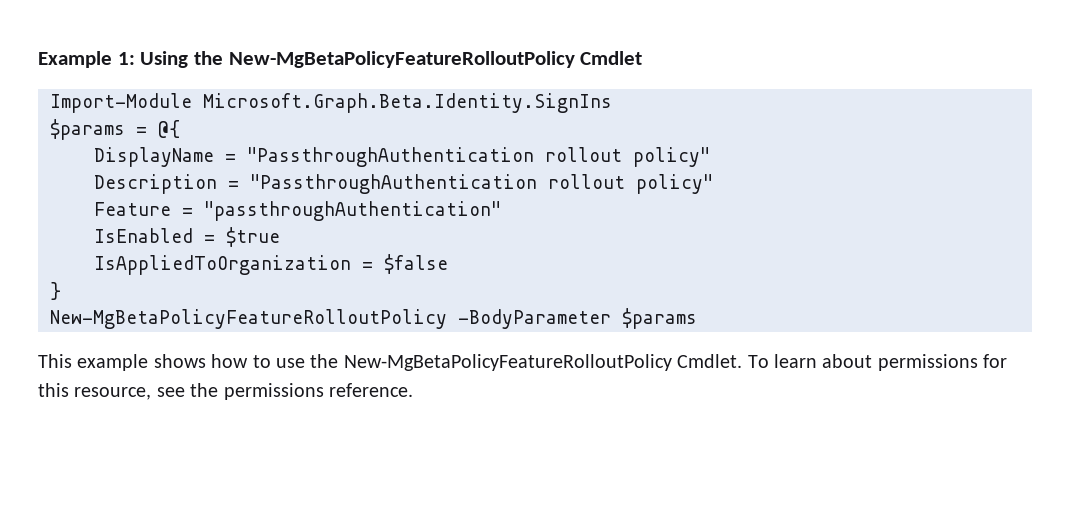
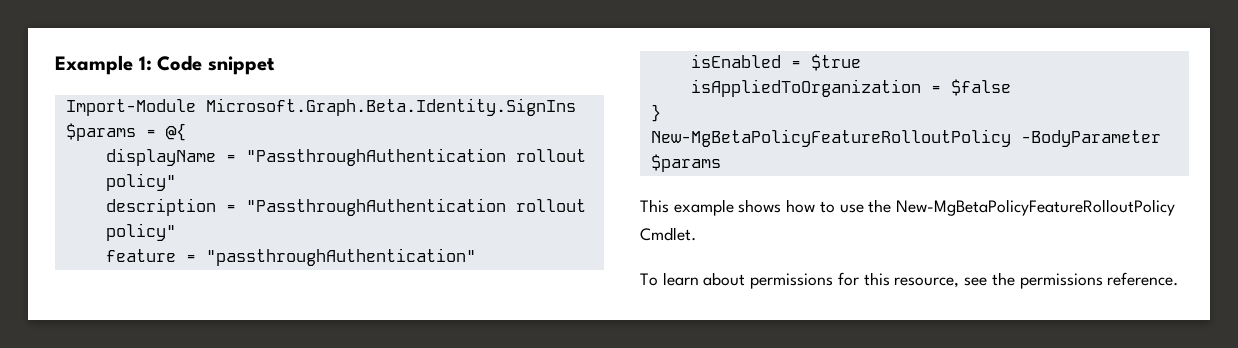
[140,51,643,68] Using the New-MgBetaPolicyFeatureRolloutPolicy Cmdlet -> [157,55,275,75] Code snippet
[94,147,710,167] [94,174,713,194] [94,202,171,216] DisplayName = "PassthroughAuthentication rollout policy" // Description = "PassthroughAuthentication rollout policy" // Feature -> [105,148,586,166] [105,173,176,191] [105,198,586,216] [105,223,176,241] [105,249,176,262] displayName = "PassthroughAuthentication rollout policy" // description = "PassthroughAuthentication rollout policy" // feature
[94,228,193,243] IsEnabled -> [690,54,781,68] isEnabled
[94,255,351,275] IsAppliedToOrganization -> [690,79,921,97] isAppliedToOrganization
(743, 361) none -> (696, 234) //

